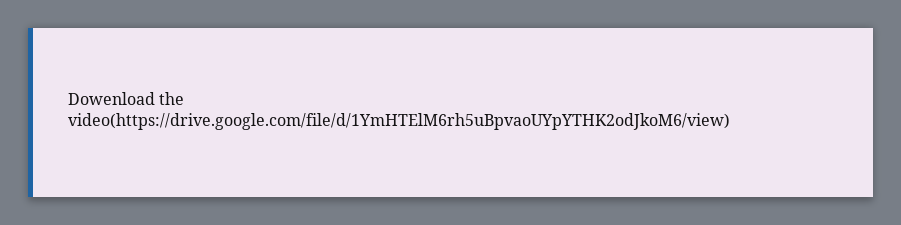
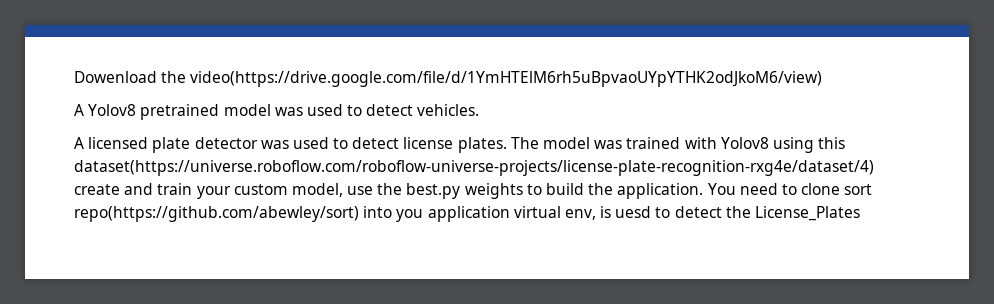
(730, 121) none -> [74,104,480,120] [74,137,846,153] [74,160,874,176] [74,183,873,199] [74,206,861,222] // A Yolov8 pretrained model was used to detect vehicles. // A licensed plate detector was used to detect license plates. The model was trained with Yolov8 using this dataset(https://universe.roboflow.com/roboflow-universe-projects/license-plate-recognition-rxg4e/dataset/4) create and train your custom model, use the best.py weights to build the application. You need to clone sort repo(https://github.com/abewley/sort) into you application virtual env, is uesd to detect the License_Plates

